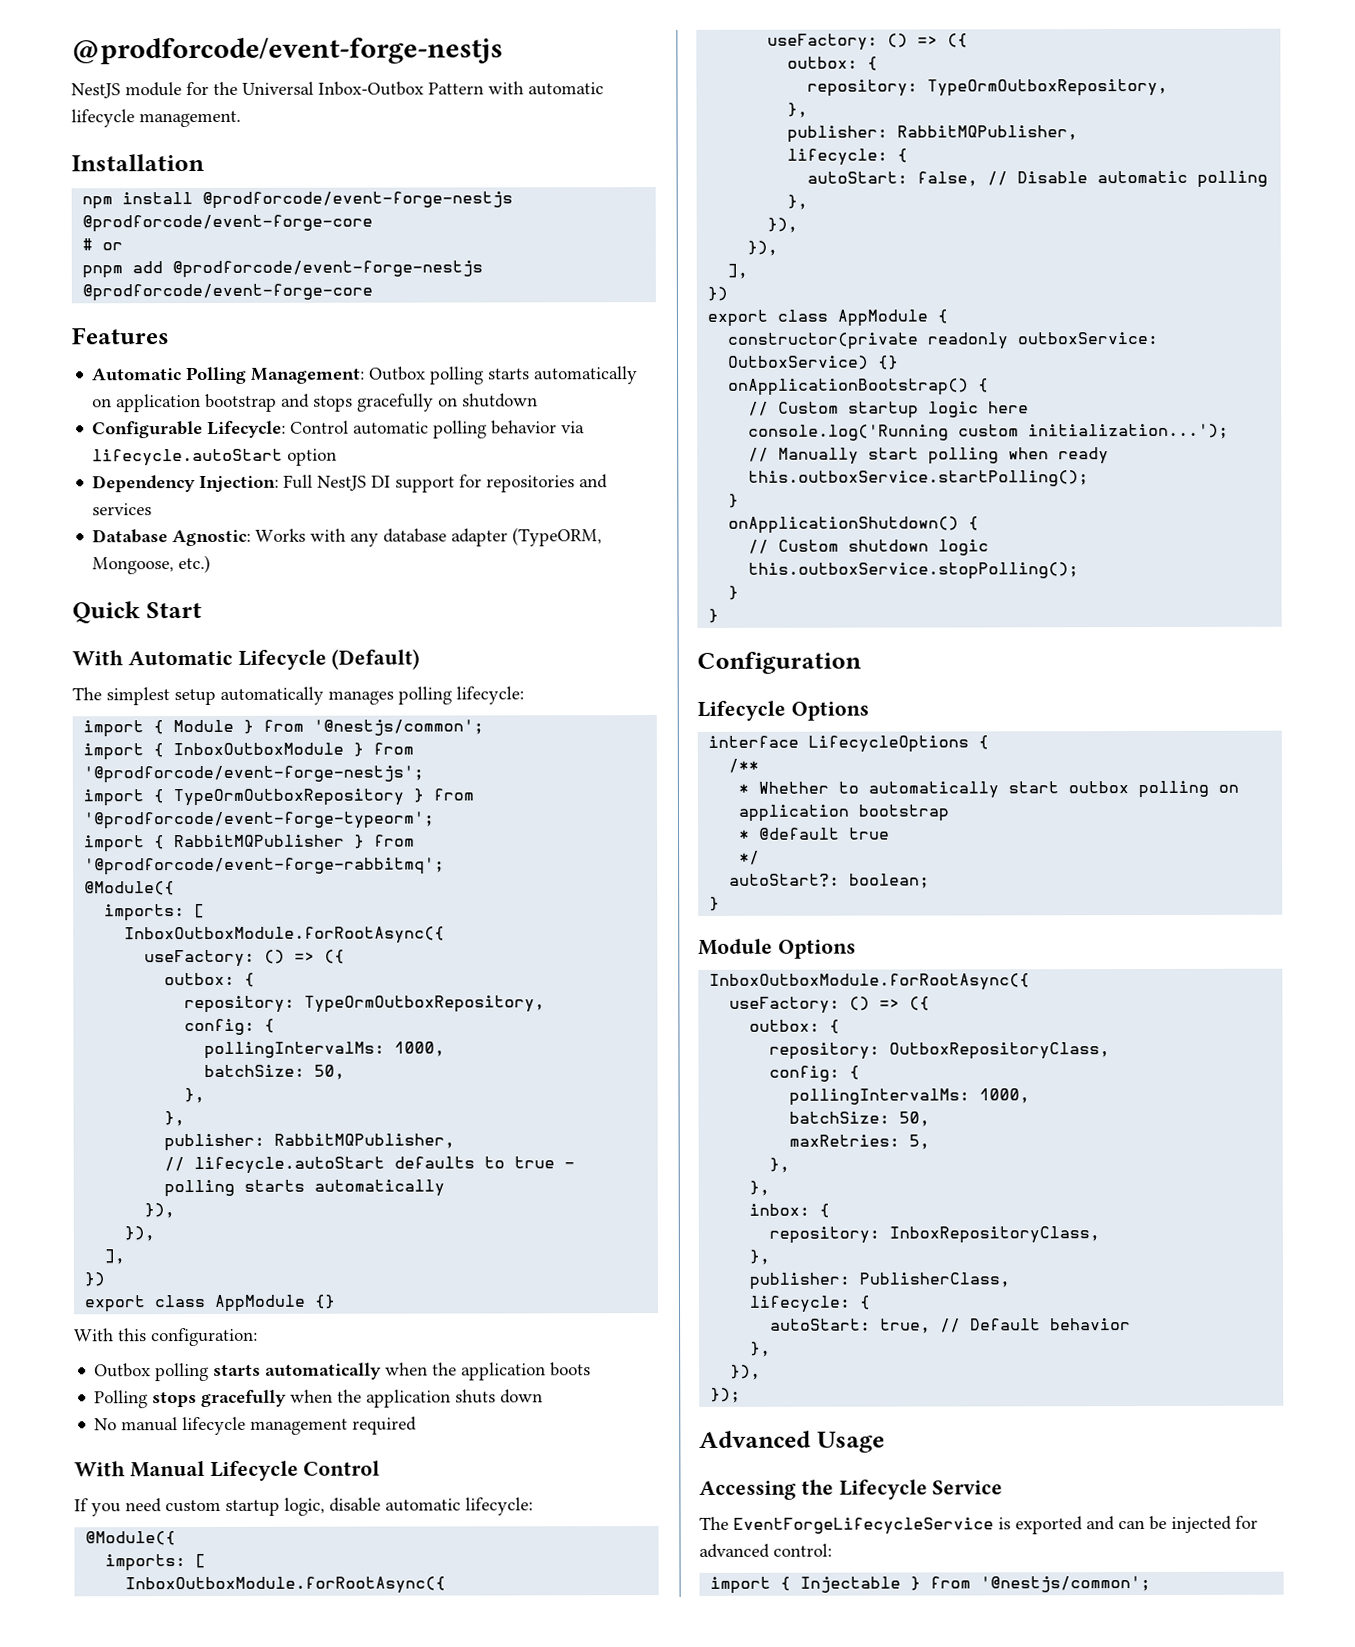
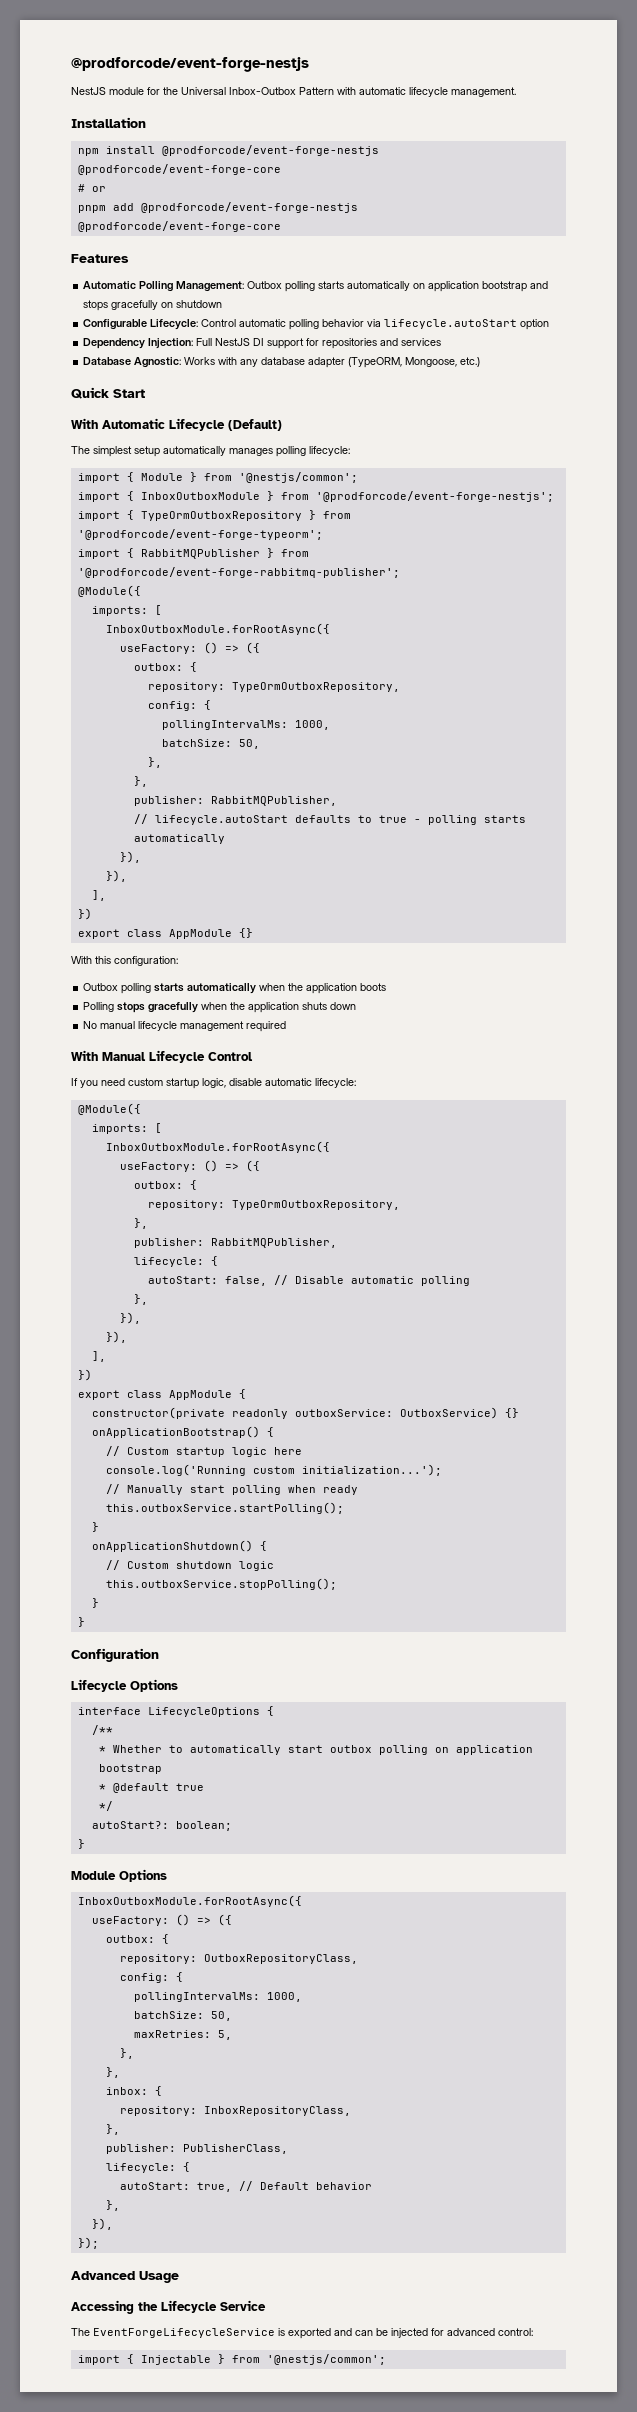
[84,857,446,876] '@prodforcode/event-forge-rabbitmq'; -> [77,567,400,578] '@prodforcode/event-forge-rabbitmq-publisher';

